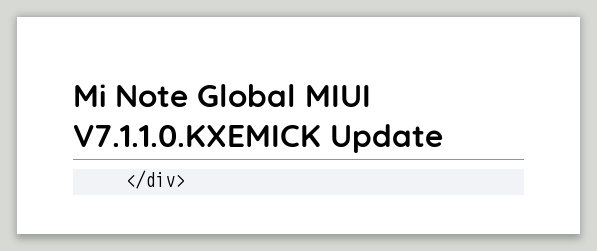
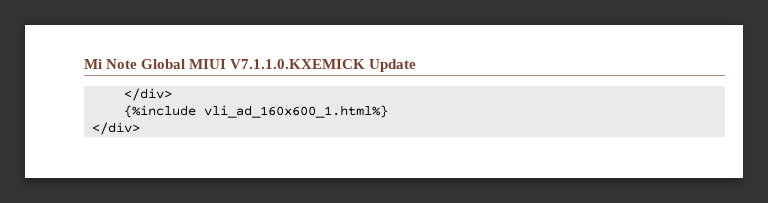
(186, 179) none -> [123,105,388,118] [91,122,140,135] // {%include vli_ad_160x600_1.html%} // </div>

